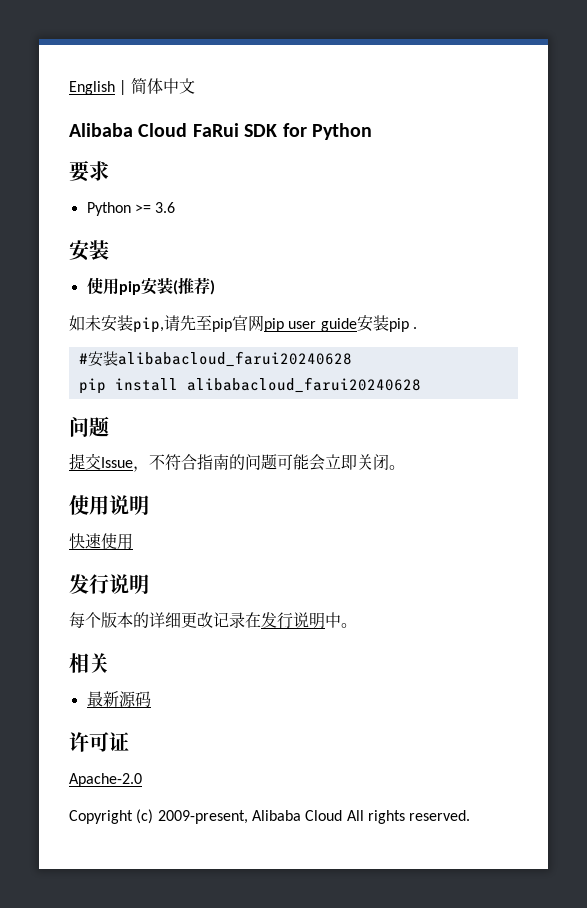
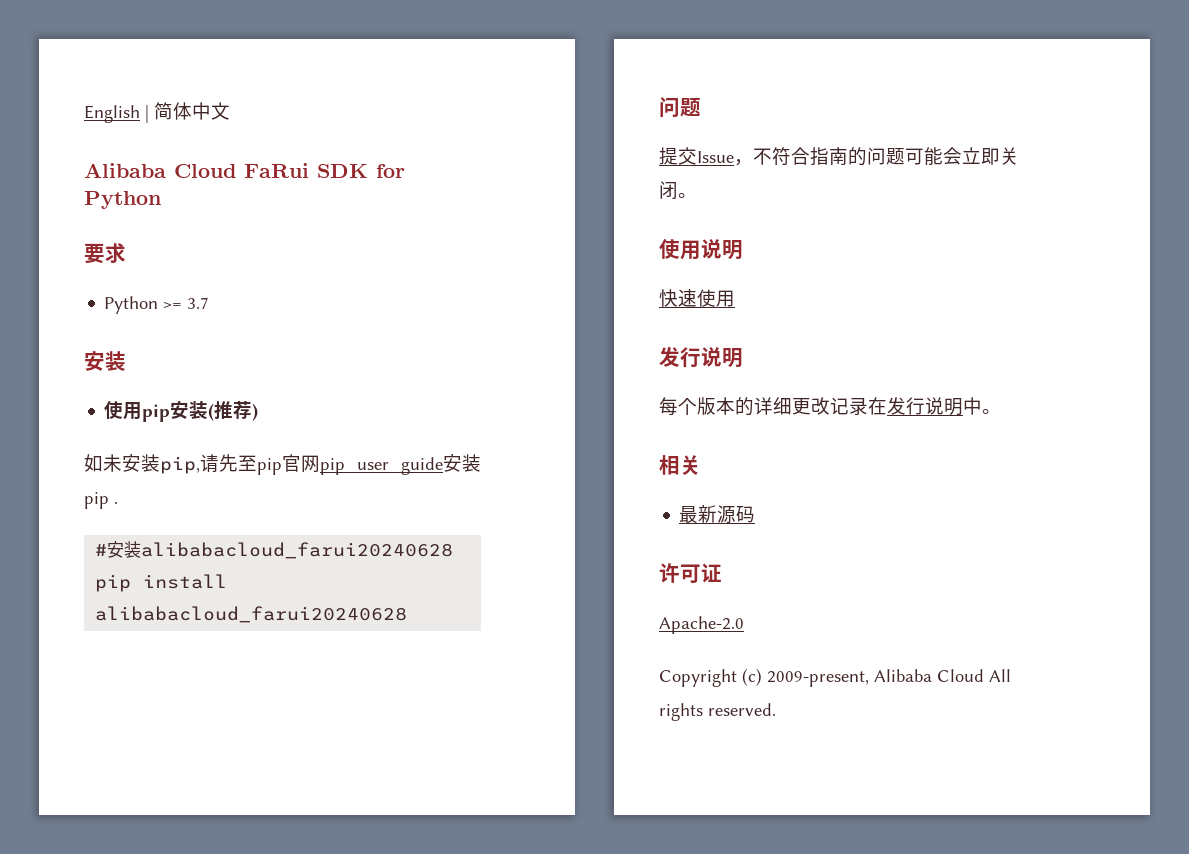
[155,202,176,213] 3.6 -> [187,297,210,309] 3.7

